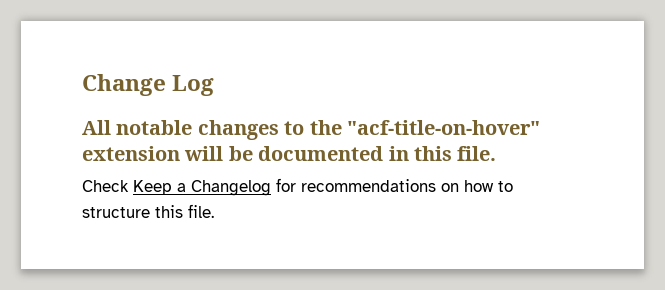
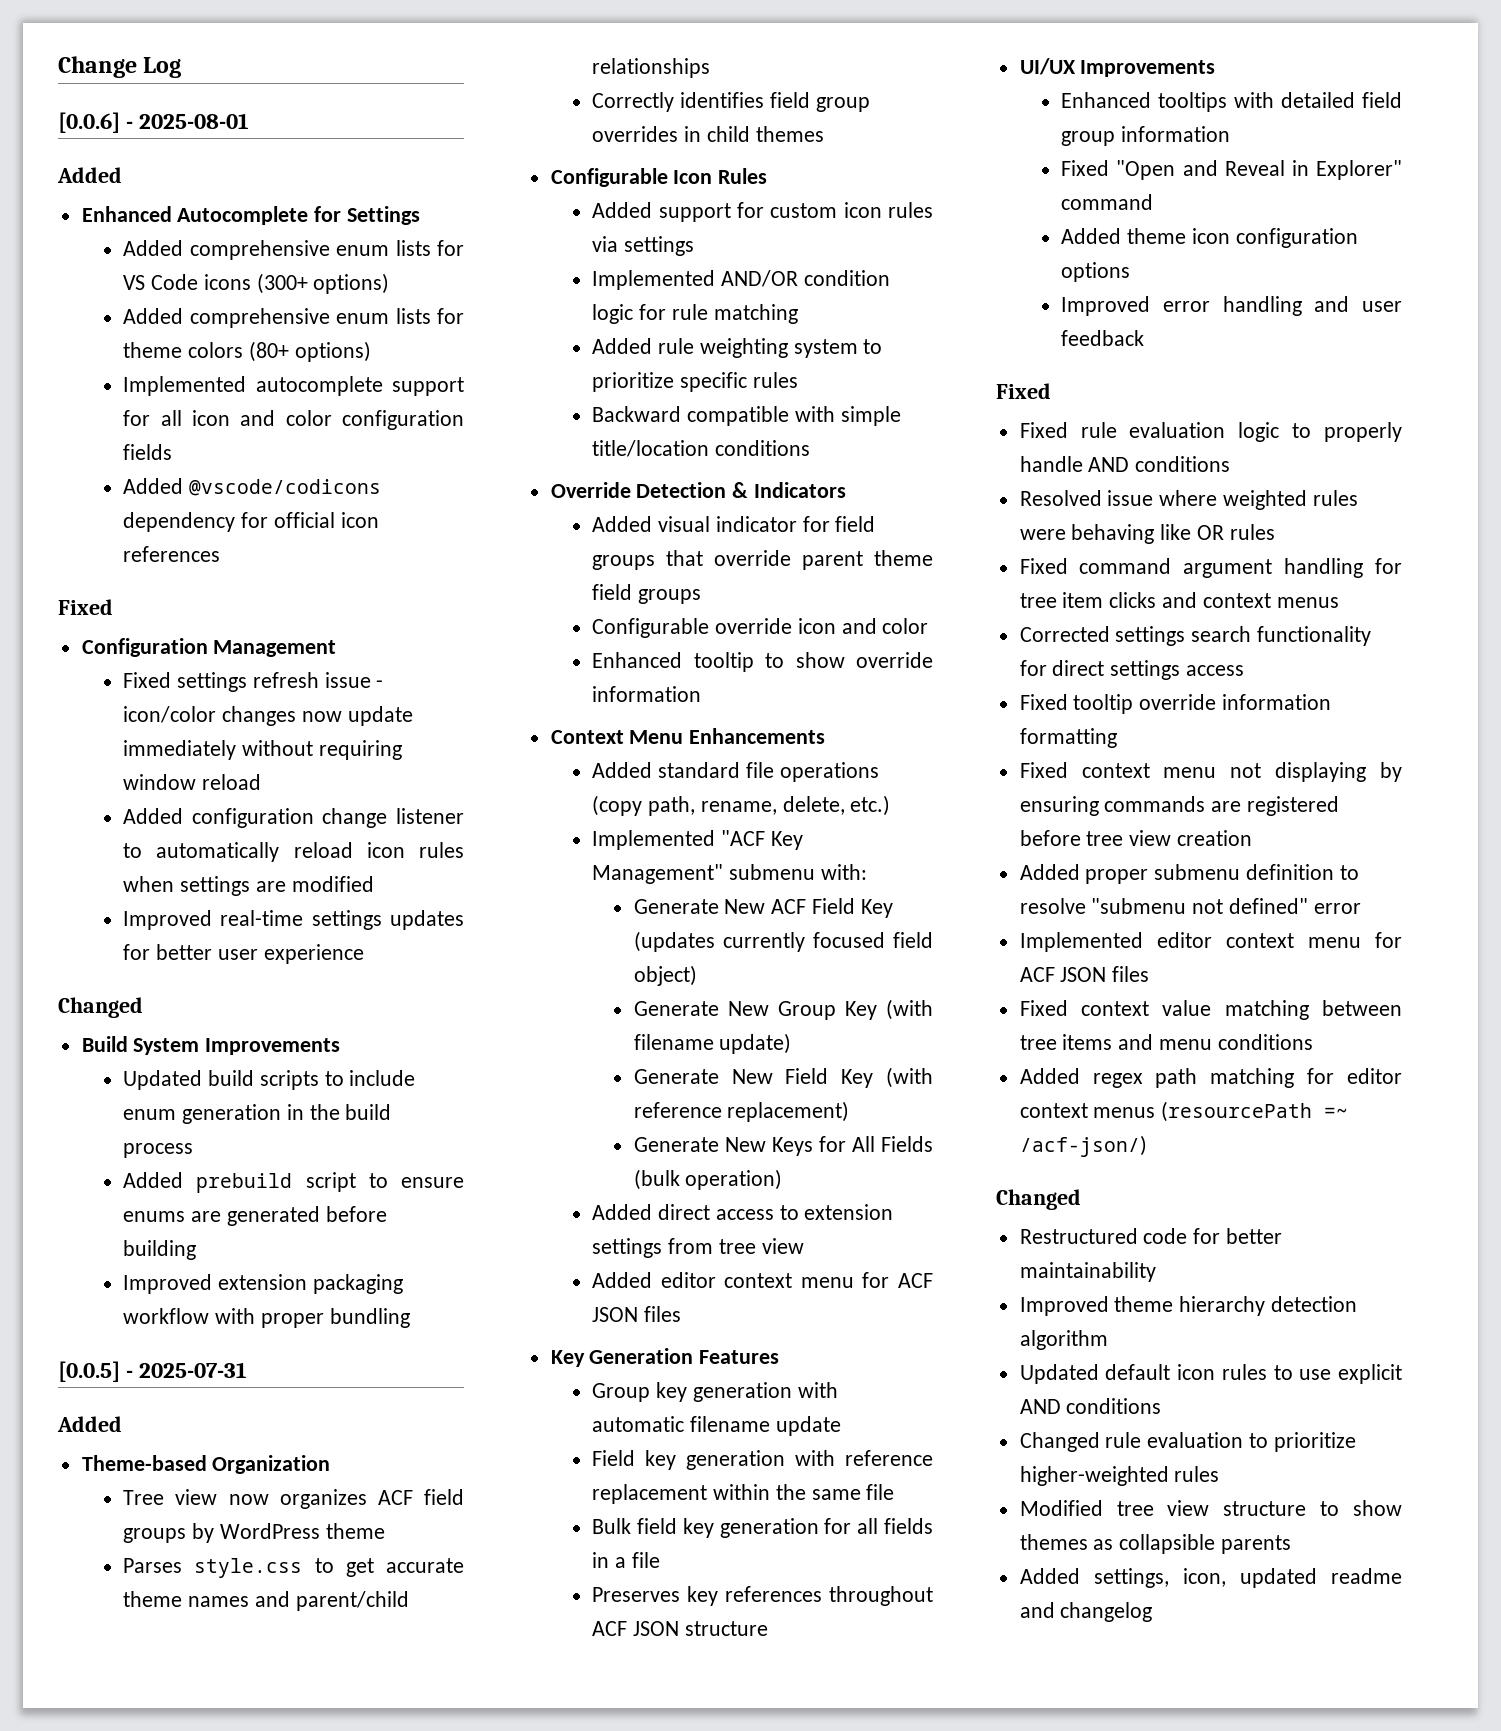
[82,120,540,140] [82,146,497,161] [82,178,513,196] [82,204,214,218] All notable changes to the "acf-title-on-hover" extension will be documented in this file. // Check Keep a Changelog for recommendations on how to structure this file. -> [58,112,250,133] [57,167,122,183] [81,206,421,225] [123,240,465,260] [123,273,390,294] [123,308,465,328] [123,341,371,362] [123,376,464,396] [123,410,465,430] [123,444,173,460] [123,478,381,496] [123,512,379,532] [123,546,221,562] [58,599,113,615] [81,638,337,657] [123,672,384,692] [123,706,413,726] [123,740,402,760] [123,774,261,790] [123,808,464,828] [123,842,464,862] [123,876,374,896] [123,910,464,930] [123,944,364,964] [58,997,143,1018] [81,1036,341,1055] [123,1070,416,1090] [123,1104,392,1124] [123,1143,194,1158] [123,1172,464,1193] [123,1206,387,1226] [123,1240,197,1260] [123,1274,403,1294] [123,1308,410,1328] [58,1361,248,1382] [57,1416,122,1432] [81,1455,331,1474] [123,1489,465,1509] [123,1523,385,1543] [123,1558,465,1578] [123,1591,409,1611] [592,58,711,78] [592,92,870,112] [592,126,824,142] [550,168,768,187] [592,202,933,222] [592,236,694,256] [592,270,890,290] [592,304,798,324] [592,338,883,358] [592,372,798,392] [592,406,901,426] [592,440,810,457] [550,482,847,498] [592,516,876,532] [592,550,933,570] [592,584,701,604] [592,618,929,638] [592,652,933,672] [592,686,702,702] [550,728,826,744] [592,762,879,782] [592,795,891,816] [592,830,803,850] [592,864,867,884] [633,898,893,918] [633,931,933,952] [633,965,697,986] [633,999,933,1020] [633,1033,792,1054] [633,1067,933,1088] [633,1101,850,1122] [633,1136,933,1156] [633,1169,783,1190] [592,1204,894,1220] [592,1238,804,1258] [592,1272,933,1288] [592,1306,681,1322] [550,1348,780,1367] [592,1382,838,1402] [592,1416,841,1436] [592,1450,933,1470] [592,1484,895,1504] [592,1518,933,1538] [592,1552,660,1568] [592,1586,933,1606] [592,1621,768,1636] [1019,58,1216,77] [1061,92,1402,112] [1061,126,1230,146] [1061,160,1402,180] [1061,194,1154,210] [1061,228,1358,248] [1061,262,1131,282] [1061,296,1402,316] [1061,330,1145,346] [996,383,1051,399] [1019,422,1402,442] [1019,456,1231,472] [1019,490,1358,510] [1019,524,1275,544] [1019,558,1402,578] [1019,592,1339,608] [1019,626,1372,646] [1019,660,1245,680] [1019,694,1332,714] [1019,728,1117,748] [1019,762,1402,782] [1019,796,1340,816] [1019,830,1253,846] [1019,864,1359,884] [1019,898,1361,914] [1019,932,1402,952] [1019,966,1150,982] [1019,1000,1402,1020] [1019,1034,1313,1050] [1019,1068,1402,1088] [1019,1101,1349,1122] [1019,1135,1147,1157] [996,1189,1081,1210] [1019,1228,1283,1244] [1019,1262,1156,1282] [1019,1296,1358,1316] [1019,1330,1108,1350] [1019,1364,1402,1384] [1019,1398,1162,1414] [1019,1432,1356,1452] [1019,1466,1220,1486] [1019,1500,1402,1516] [1019,1534,1292,1554] [1019,1568,1402,1588] [1019,1602,1153,1622] [0.0.6] - 2025-08-01 // Added // Enhanced Autocomplete for Settings // Added comprehensive enum lists for VS Code icons (300+ options) // Added comprehensive enum lists for theme colors (80+ options) // Implemented autocomplete support for all icon and color configuration fields // Added @vscode/codicons dependency for official icon references // Fixed // Configuration Management // Fixed settings refresh issue - icon/color changes now update immediately without requiring window reload // Added configuration change listener to automatically reload icon rules when settings are modified // Improved real-time settings updates for better user experience // Changed // Build System Improvements // Updated build scripts to include enum generation in the build process // Added prebuild script to ensure enums are generated before building // Improved extension packaging workflow with proper bundling // [0.0.5] - 2025-07-31 // Added // Theme-based Organization // Tree view now organizes ACF field groups by WordPress theme // Parses style.css to get accurate theme names and parent/child relationships // Correctly identifies field group overrides in child themes // Configurable Icon Rules // Added support for custom icon rules via settings // Implemented AND/OR condition logic for rule matching // Added rule weighting system to prioritize specific rules // Backward compatible with simple title/location conditions // Override Detection & Indicators // Added visual indicator for field groups that override parent theme field groups // Configurable override icon and color // Enhanced tooltip to show override information // Context Menu Enhancements // Added standard file operations (copy path, rename, delete, etc.) // Implemented "ACF Key Management" submenu with: // Generate New ACF Field Key (updates currently focused field object) // Generate New Group Key (with filename update) // Generate New Field Key (with reference replacement) // Generate New Keys for All Fields (bulk operation) // Added direct access to extension settings from tree view // Added editor context menu for ACF JSON files // Key Generation Features // Group key generation with automatic filename update // Field key generation with reference replacement within the same file // Bulk field key generation for all fields in a file // Preserves key references throughout ACF JSON structure // UI/UX Improvements // Enhanced tooltips with detailed field group information // Fixed "Open and Reveal in Explorer" command // Added theme icon configuration options // Improved error handling and user feedback // Fixed // Fixed rule evaluation logic to properly handle AND conditions // Resolved issue where weighted rules were behaving like OR rules // Fixed command argument handling for tree item clicks and context menus // Corrected settings search functionality for direct settings access // Fixed tooltip override information formatting // Fixed context menu not displaying by ensuring commands are registered before tree view creation // Added proper submenu definition to resolve "submenu not defined" error // Implemented editor context menu for ACF JSON files // Fixed context value matching between tree items and menu conditions // Added regex path matching for editor context menus (resourcePath =~ /acf-json/) // Changed // Restructured code for better maintainability // Improved theme hierarchy detection algorithm // Updated default icon rules to use explicit AND conditions // Changed rule evaluation to prioritize higher-weighted rules // Modified tree view structure to show themes as collapsible parents // Added settings, icon, updated readme and changelog

